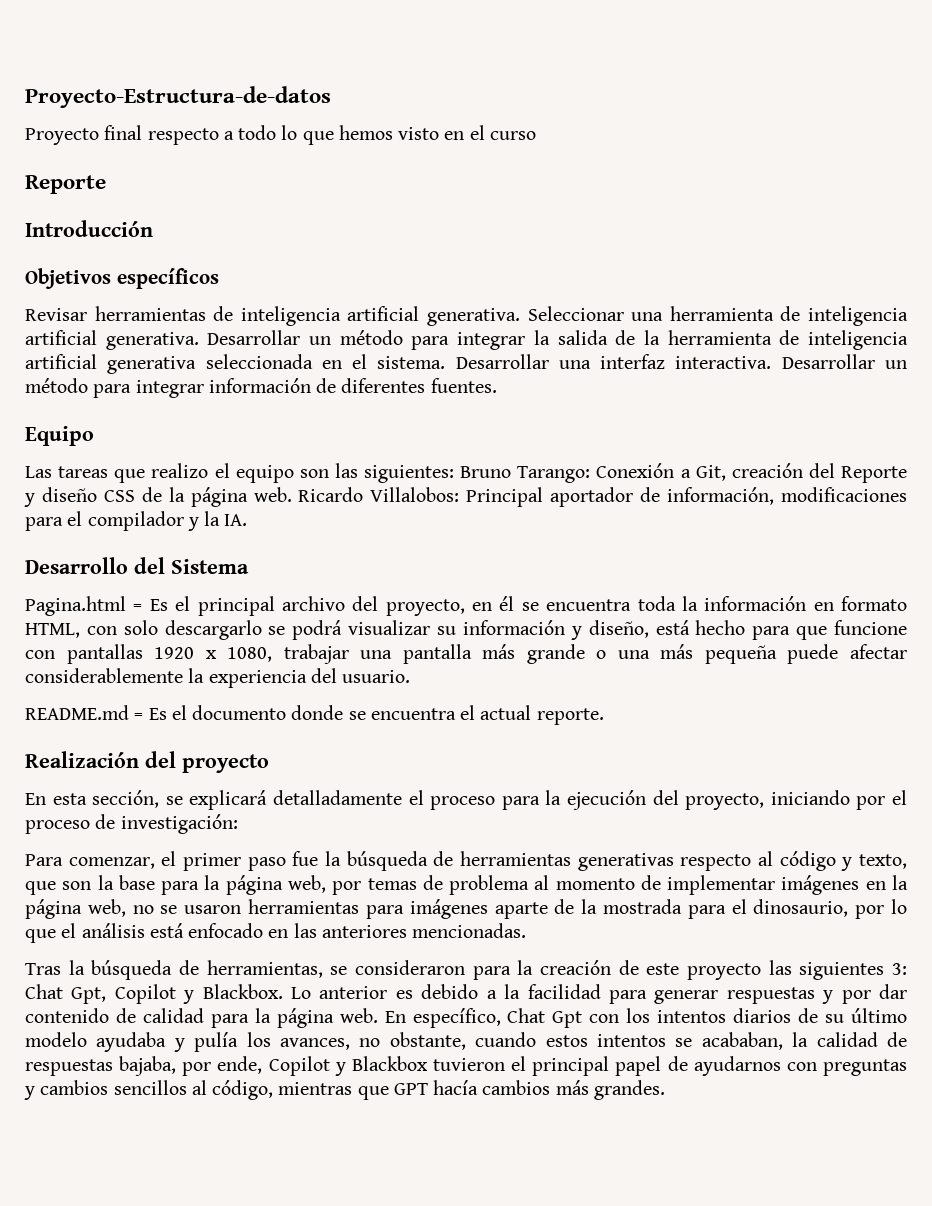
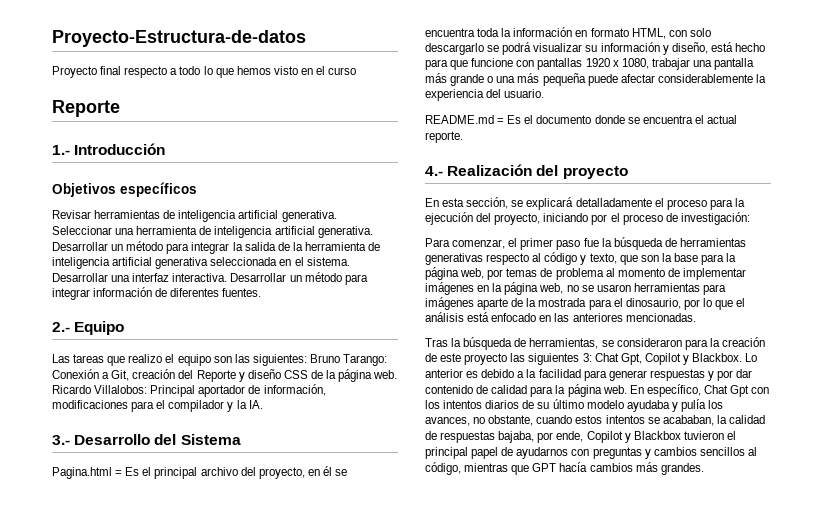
(106, 184) none -> [52,145,70,155] 1.-
(497, 385) none -> [52,322,70,332] 2.-
(248, 520) none -> [52,435,70,445] 3.-
(604, 716) none -> [425,166,443,176] 4.-

